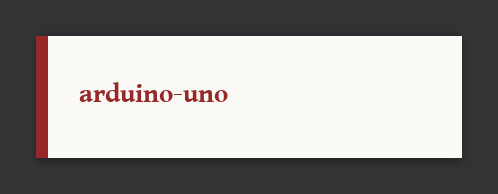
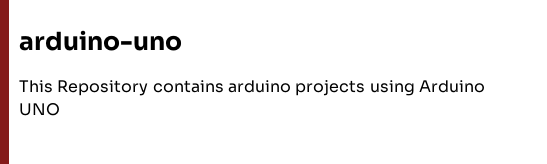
(228, 92) none -> [19,80,485,96] [19,103,60,116] // This Repository contains arduino projects using Arduino UNO

